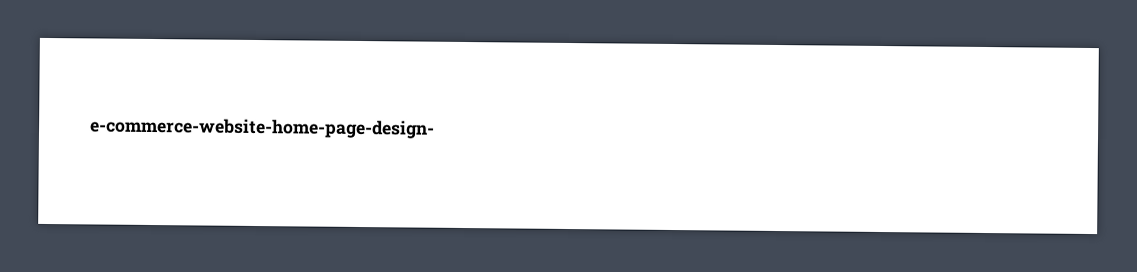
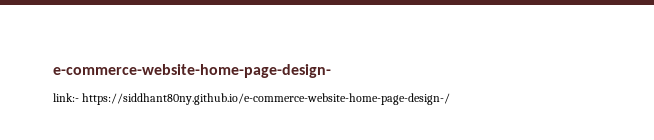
(435, 128) none -> [53,93,451,105] // link:- https://siddhant80ny.github.io/e-commerce-website-home-page-design-/

